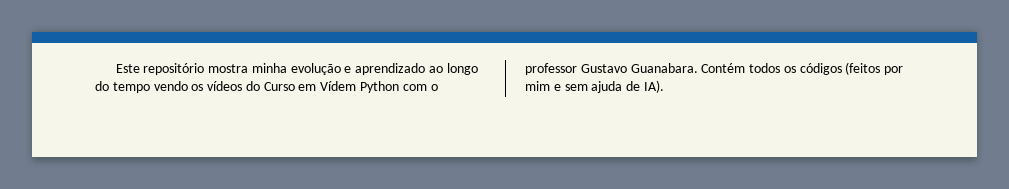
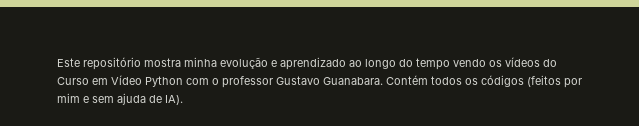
[320,81,357,91] Vídem -> [111,75,142,85] Vídeo

